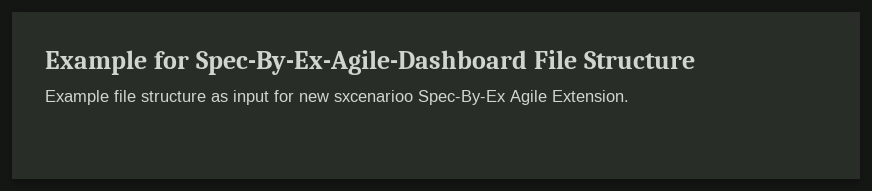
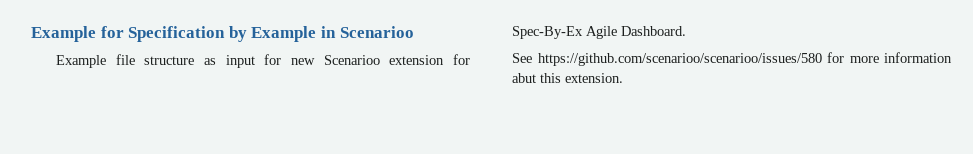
[196,50,696,75] Spec-By-Ex-Agile-Dashboard File Structure -> [128,26,414,42] Specification by Example in Scenarioo
[334,90,629,105] sxcenarioo Spec-By-Ex Agile Extension. -> [323,54,470,65] [512,26,686,39] [512,52,952,66] [512,73,623,83] Scenarioo extension for Spec-By-Ex Agile Dashboard. // See https://github.com/scenarioo/scenarioo/issues/580 for more information abut this extension.

